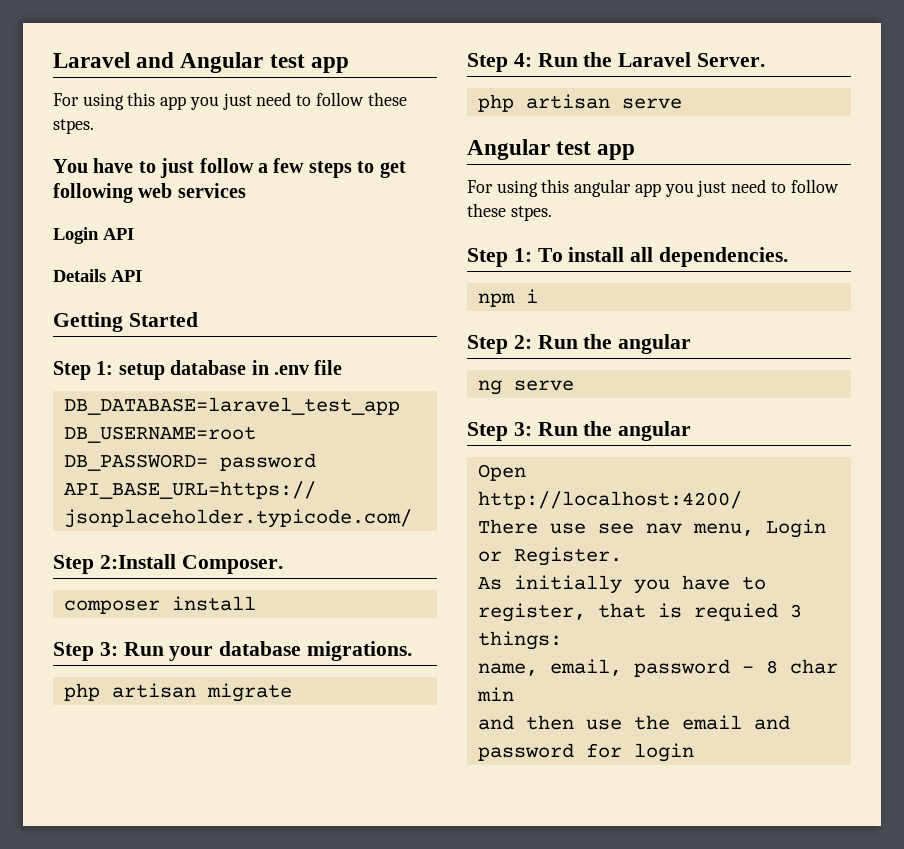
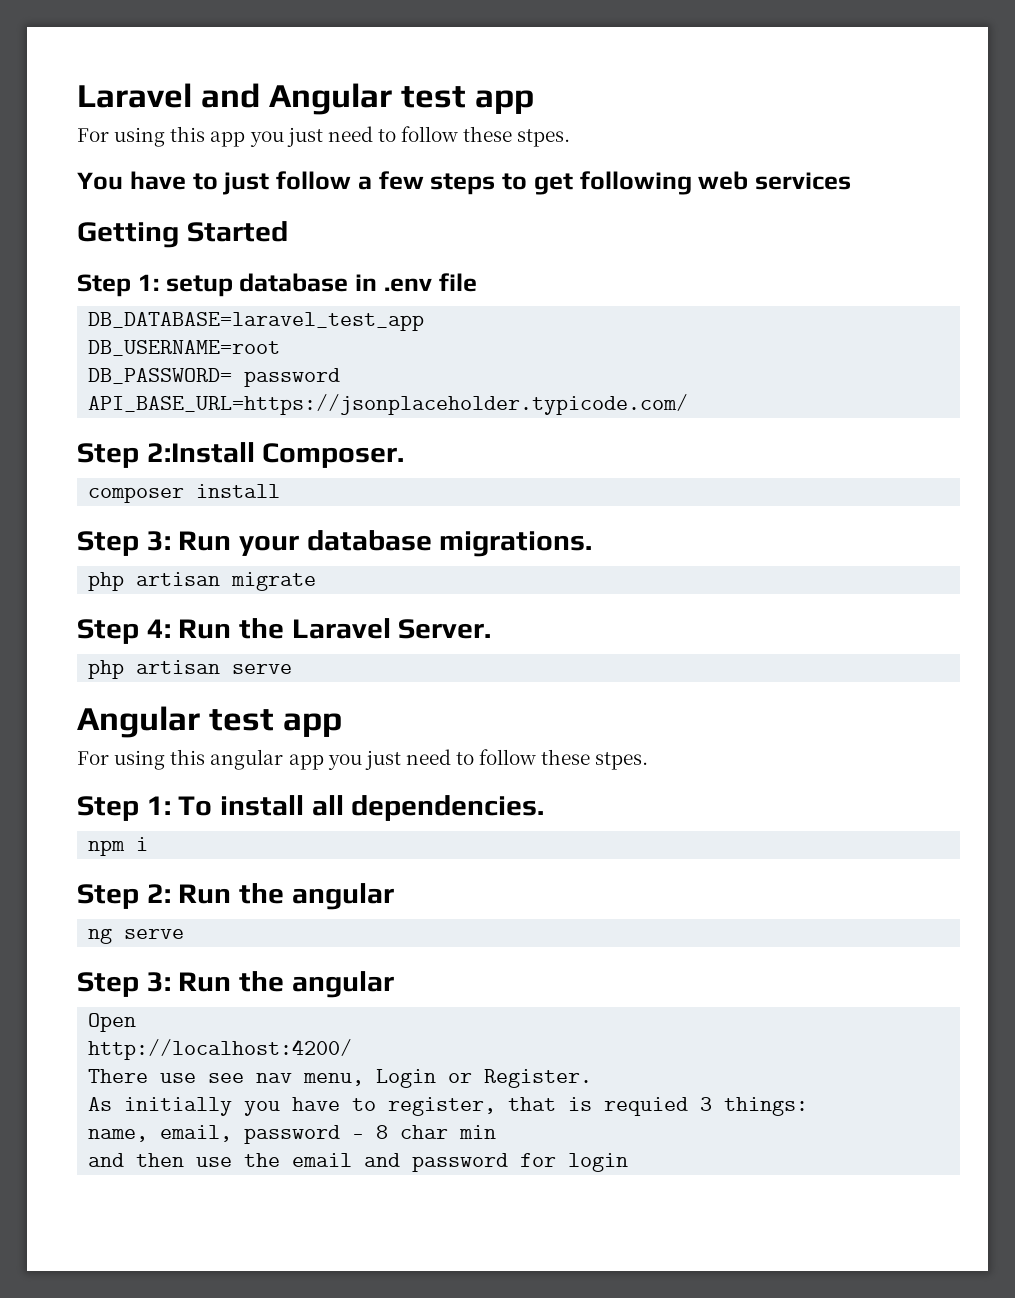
[53,227,134,244] [53,269,142,282] // Login API // Details API -> (851, 181) none

